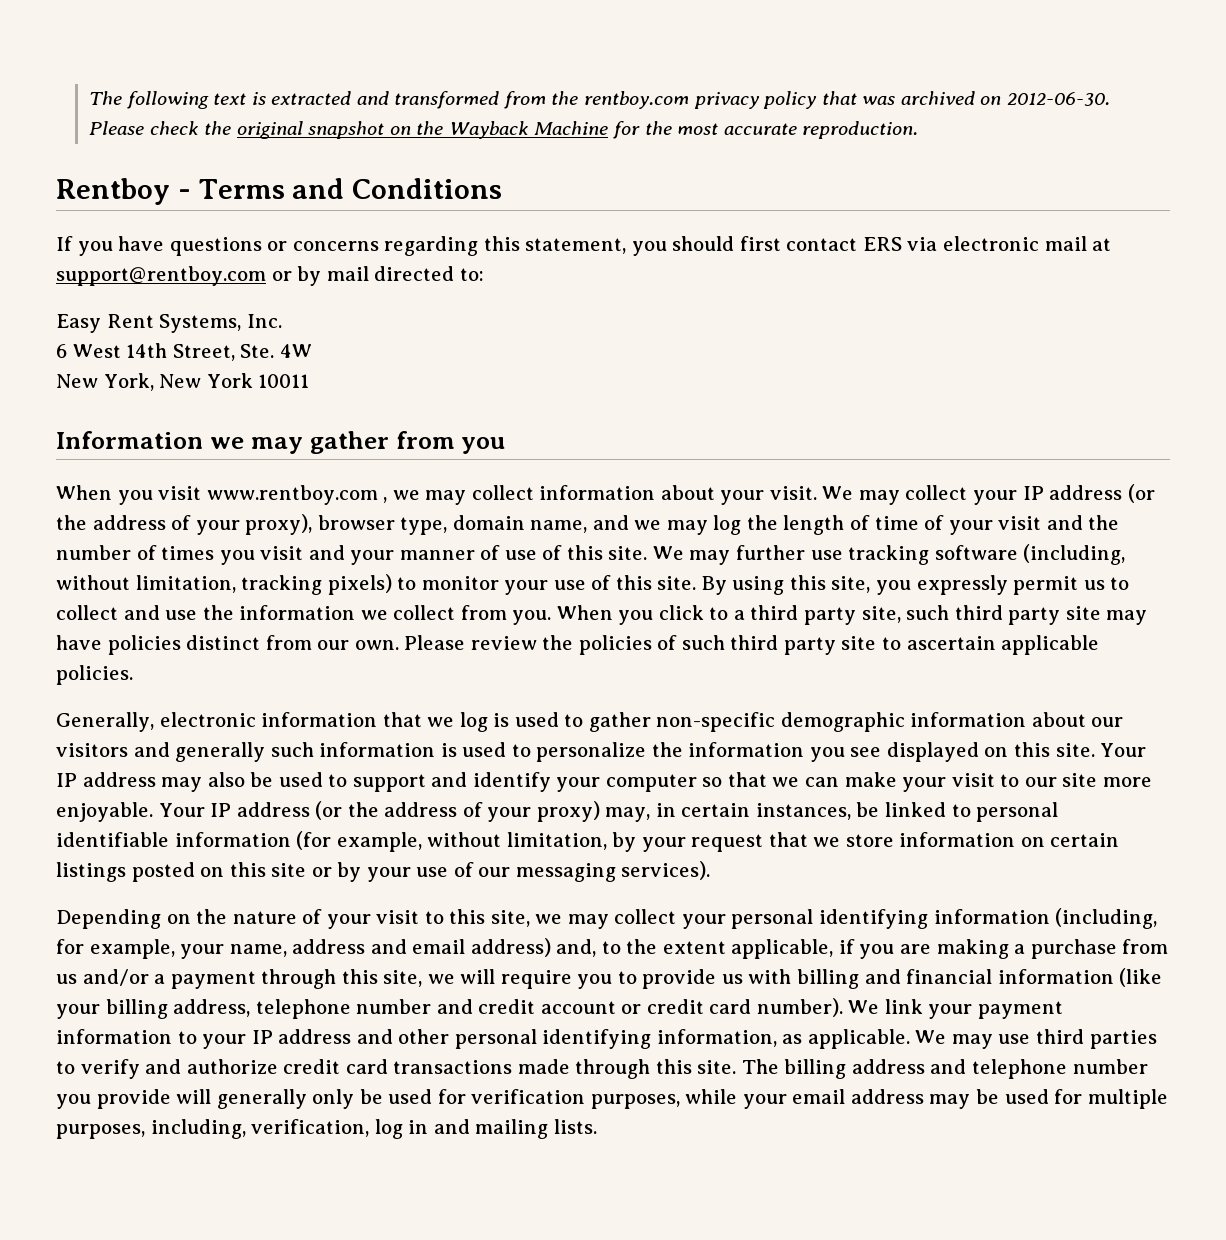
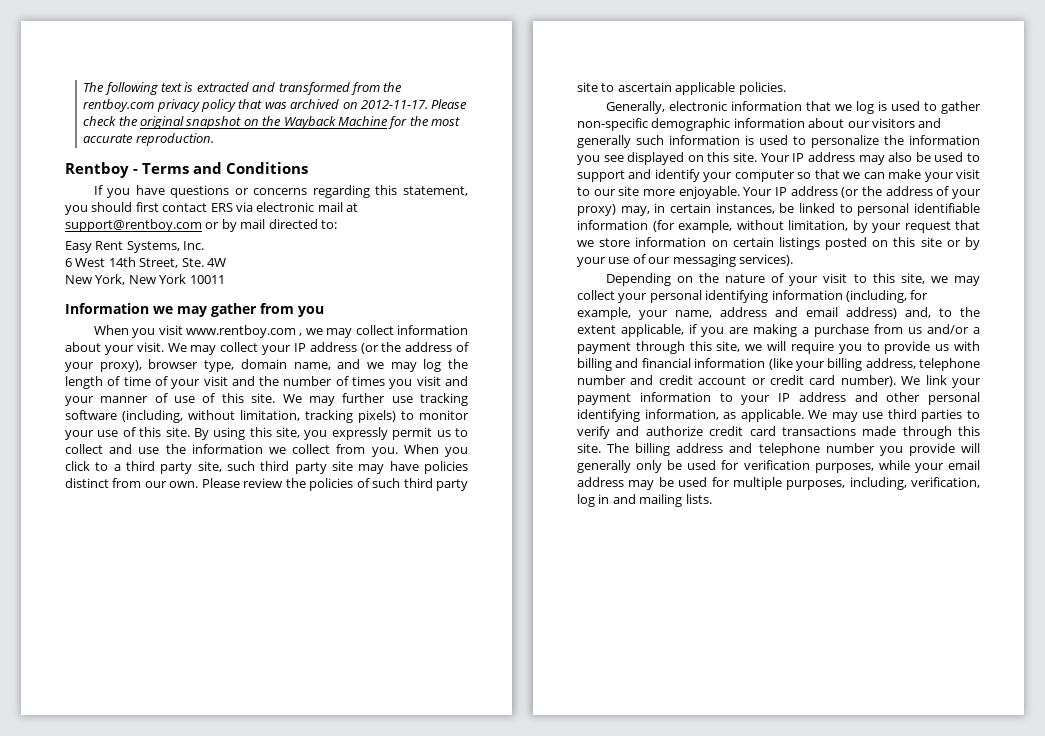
[1006,92,1110,106] 2012-06-30. -> [360,100,428,109] 2012-11-17.

